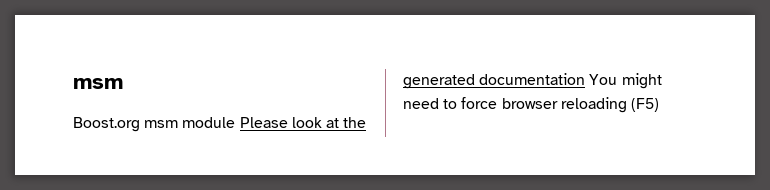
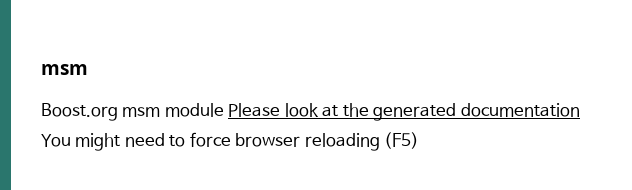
(586, 79) none -> (580, 110) //

